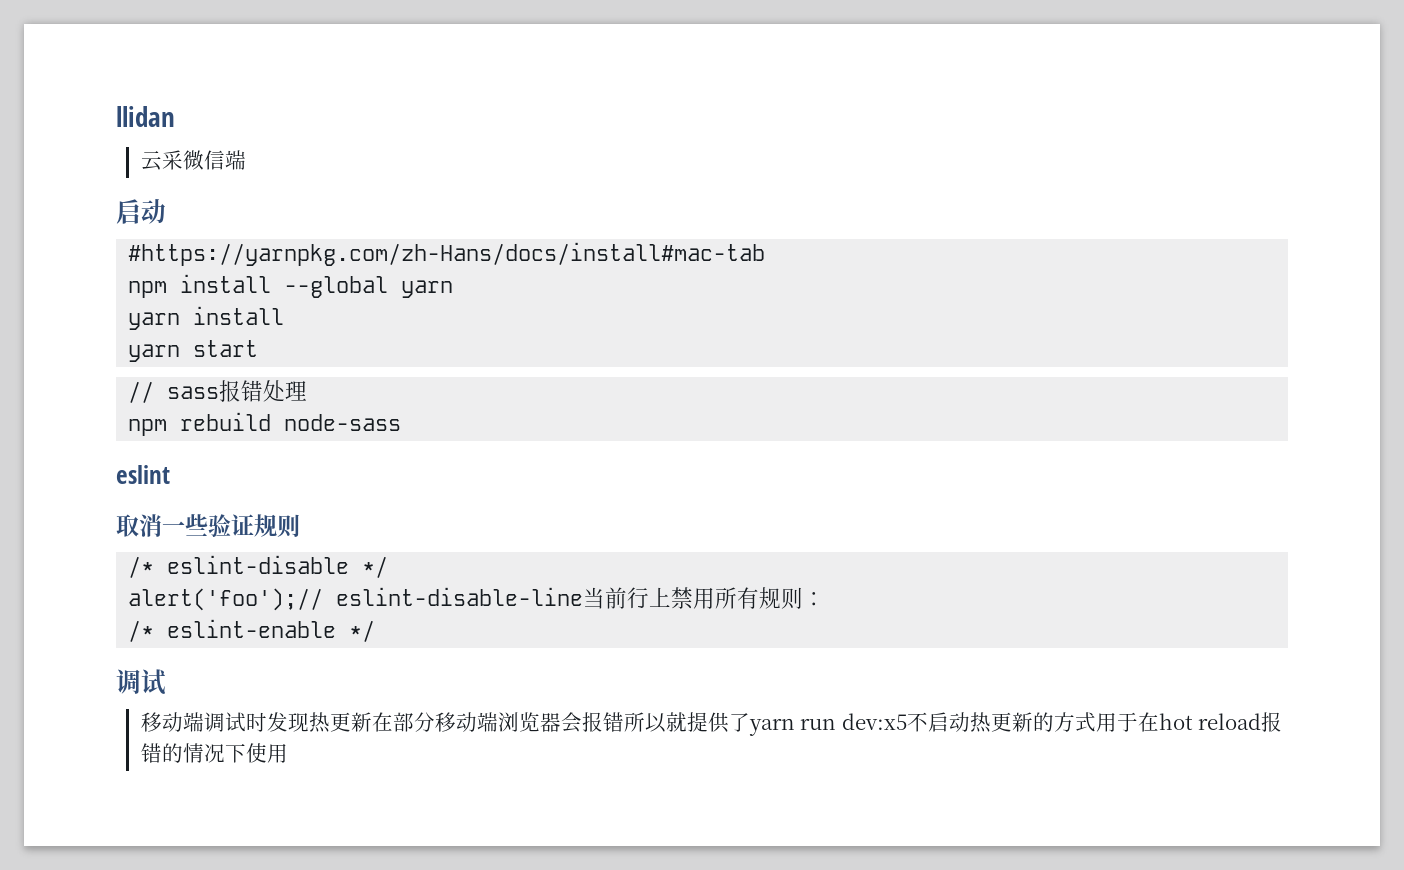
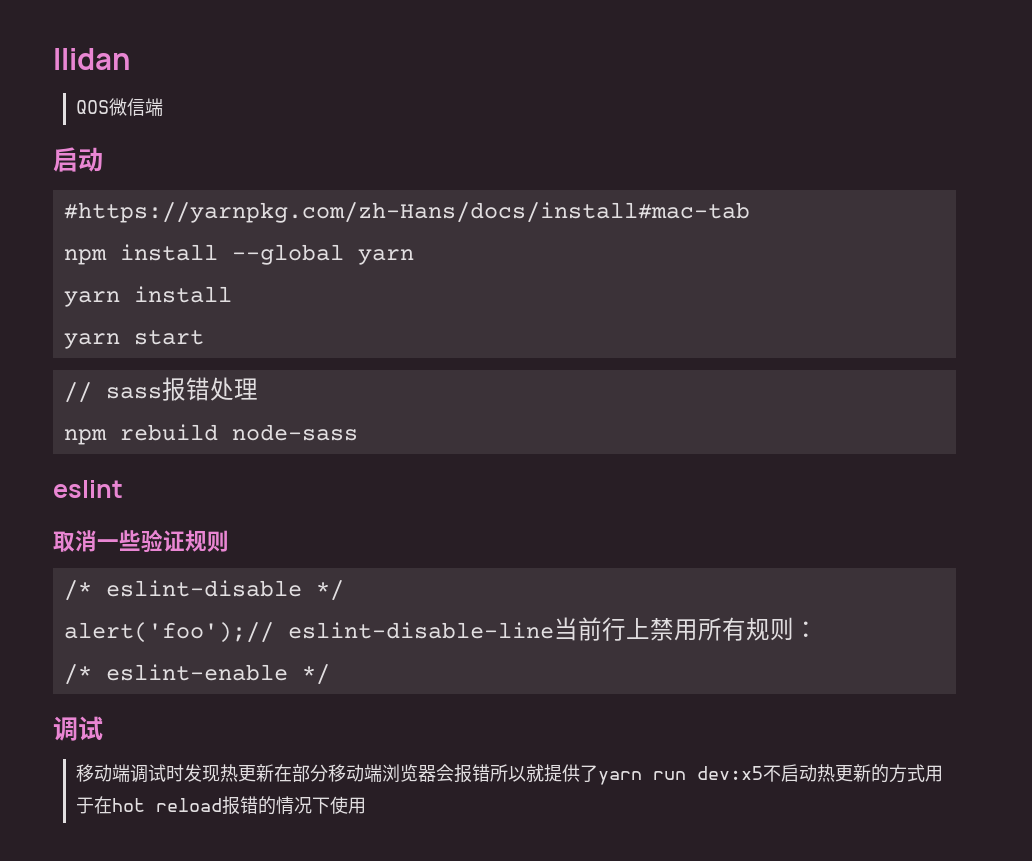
[140,150,183,171] 云采 -> [75,100,109,114] QOS

